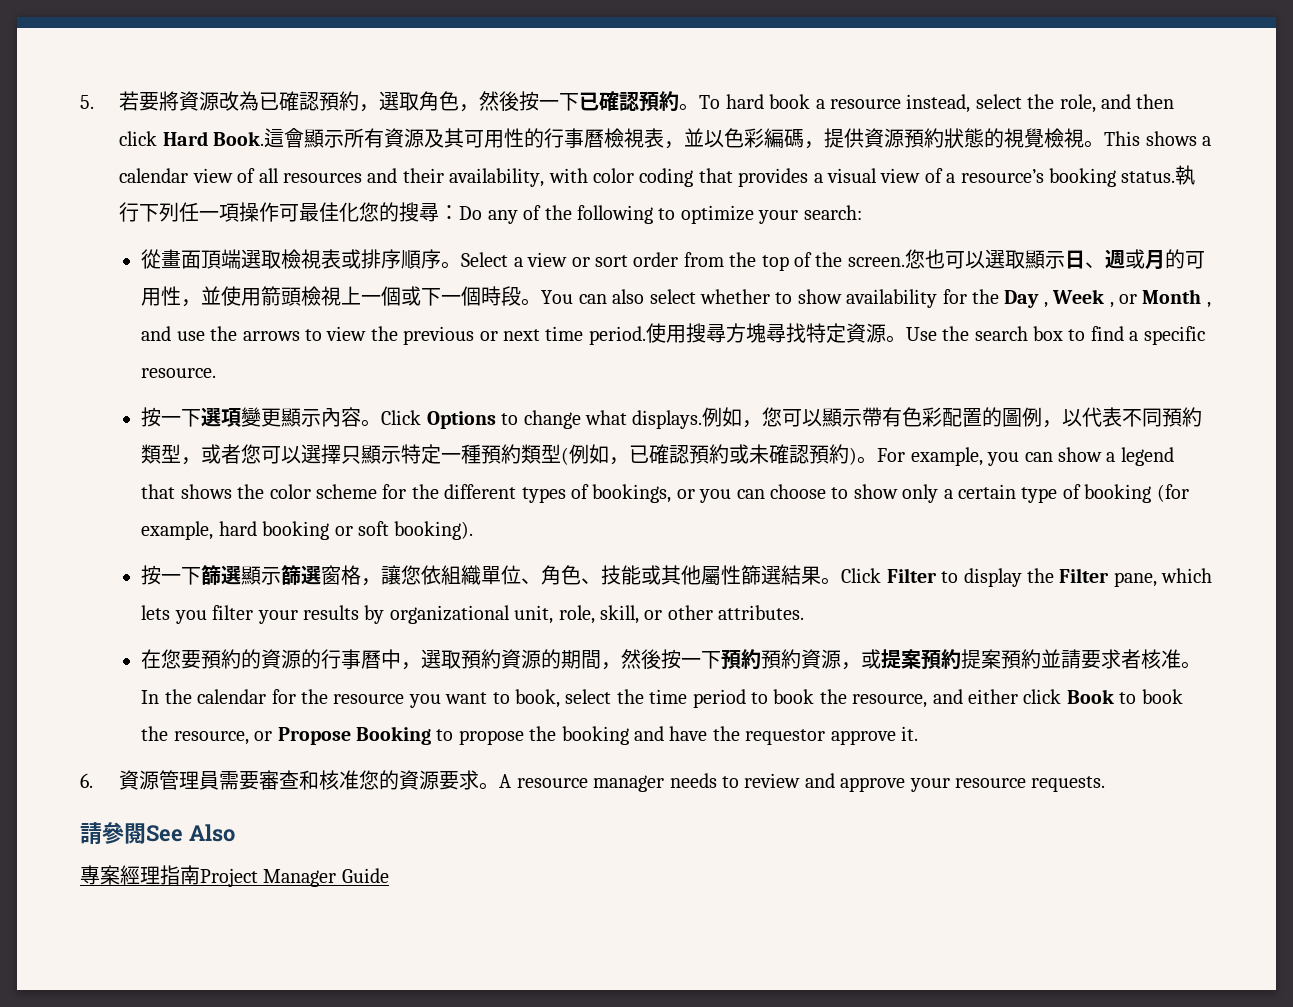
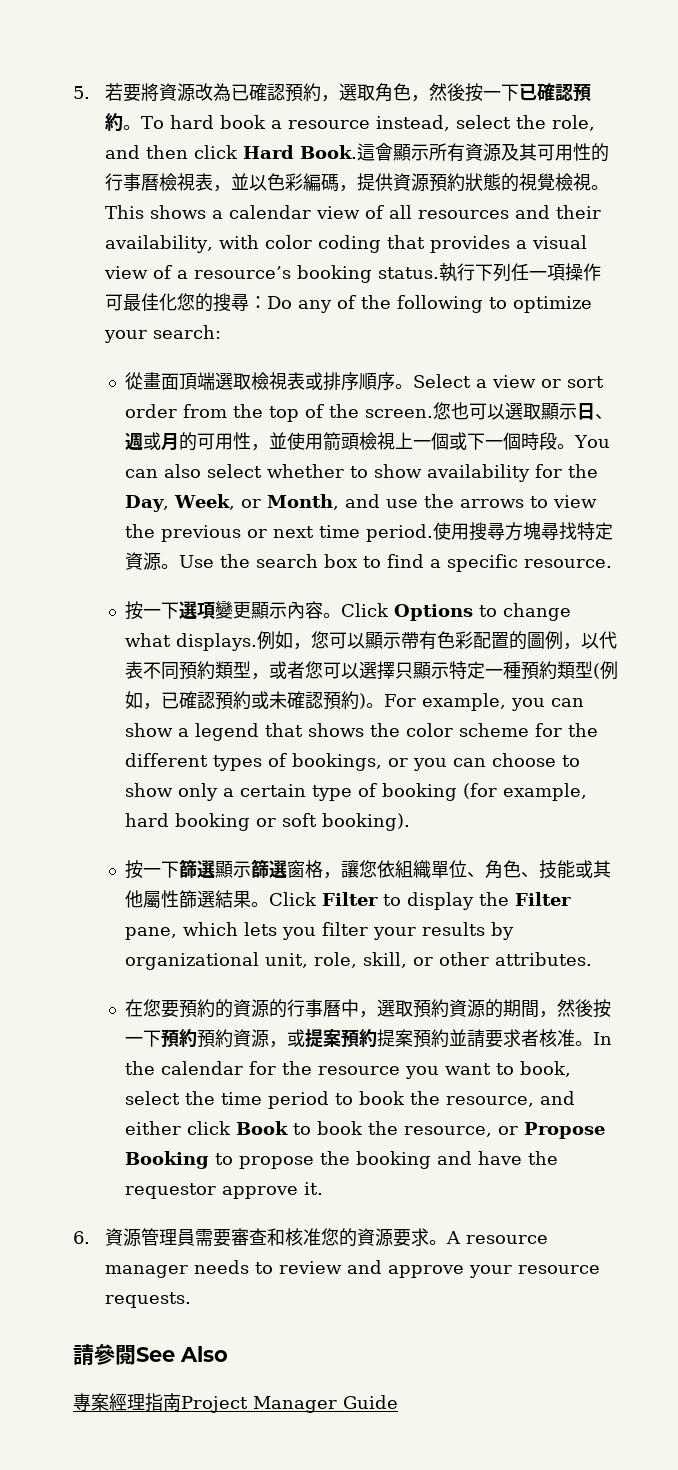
[1004,289,1211,308] Day , Week , or Month , -> [124,494,339,512] Day, Week, or Month,

